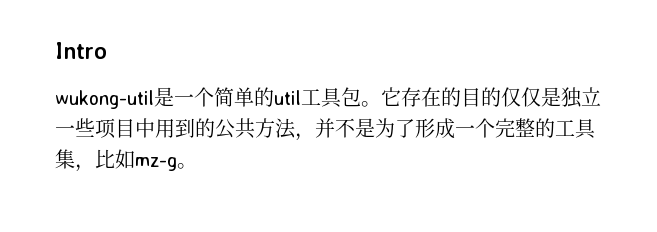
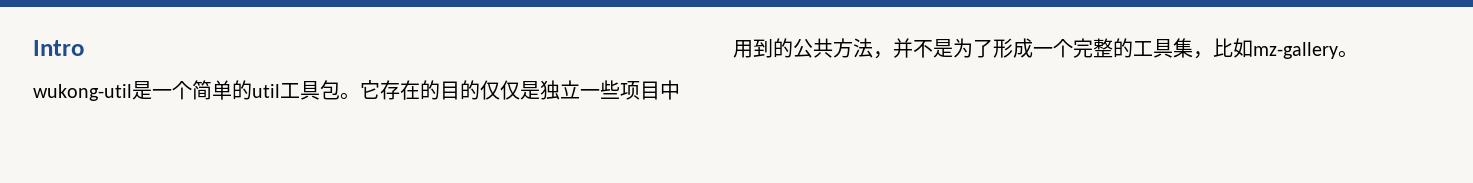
[135,157,177,171] mz-g -> [1253,42,1338,59] mz-gallery

